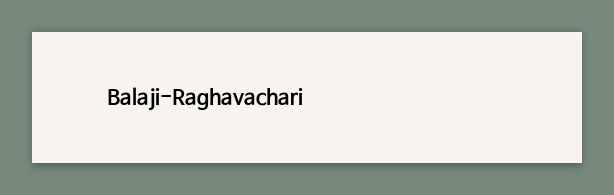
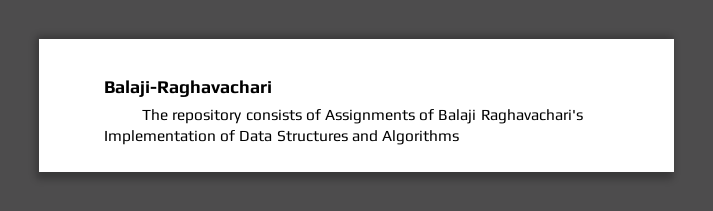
(303, 99) none -> [142,109,583,124] [104,130,459,145] // The repository consists of Assignments of Balaji Raghavachari's Implementation of Data Structures and Algorithms

